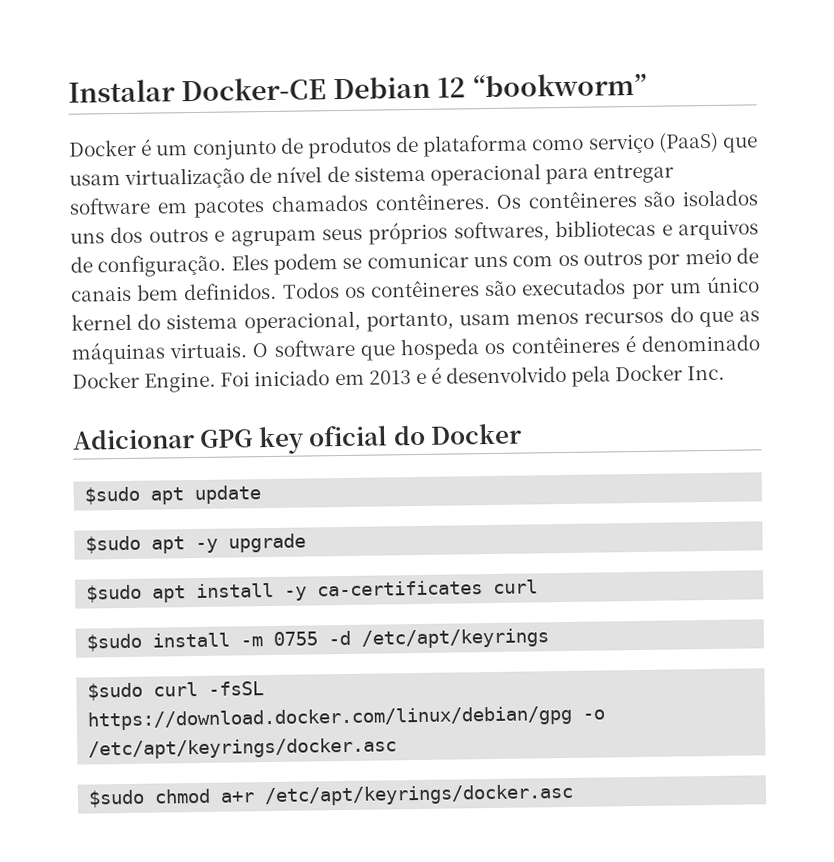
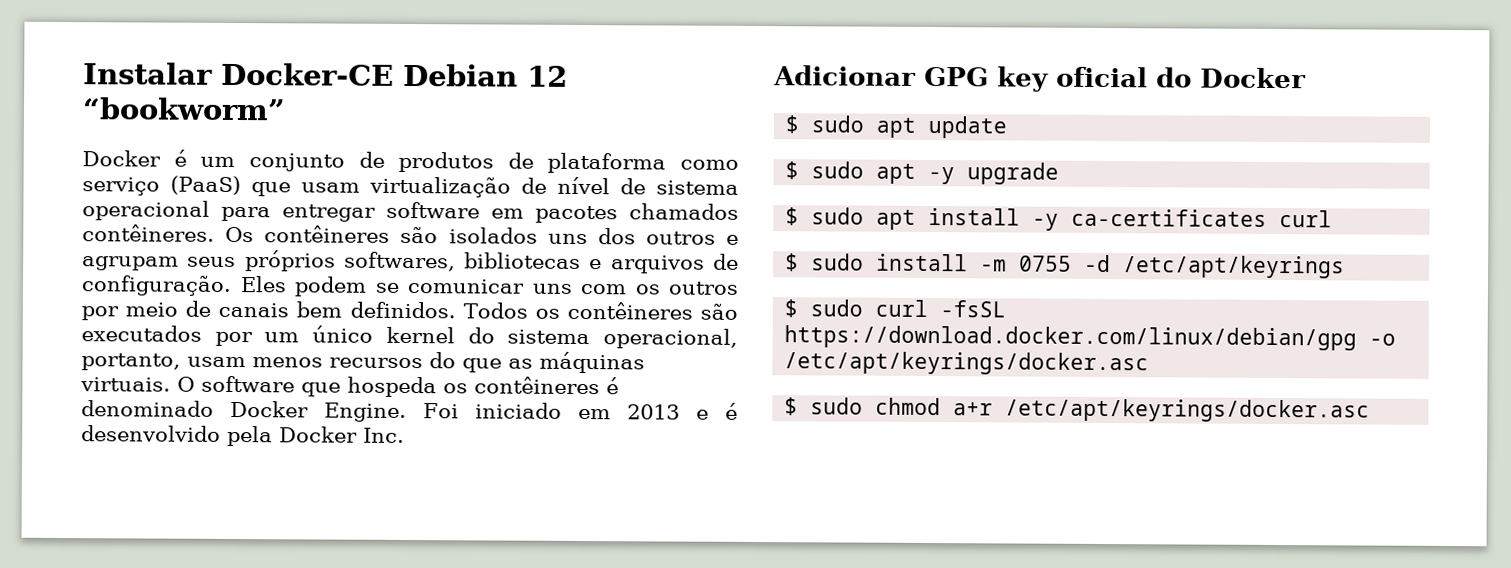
[84,486,141,505] $sudo -> [785,115,865,134] $ sudo
[85,535,142,554] $sudo -> [785,161,865,180] $ sudo
[86,584,143,603] $sudo -> [785,207,865,226] $ sudo
[86,633,143,652] $sudo -> [785,253,865,272] $ sudo
[87,682,144,701] $sudo -> [784,299,864,318] $ sudo
[88,789,146,808] $sudo -> [784,397,864,416] $ sudo

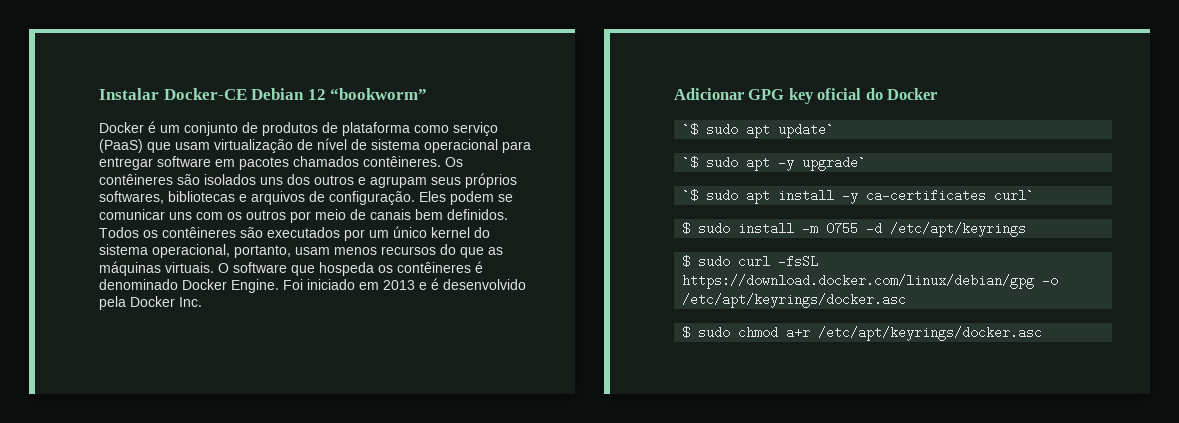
[785,115,1008,139] [785,161,800,180] $ sudo apt update // $ -> [682,123,835,138] [682,156,699,169] `$ sudo apt update` // `$
[967,162,1060,185] [785,207,800,226] upgrade // $ -> [802,156,867,171] [682,189,699,202] upgrade` // `$
[1279,210,1333,228] curl -> [994,189,1035,202] curl`

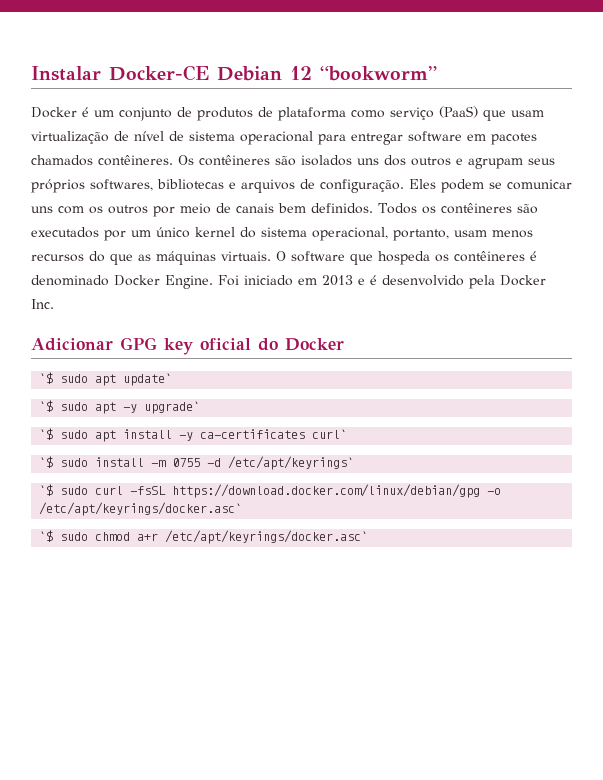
[682,222,691,235] $ -> [39,456,54,468] `$
[890,222,1027,237] [682,255,691,268] /etc/apt/keyrings // $ -> [228,456,355,470] [39,484,54,496] /etc/apt/keyrings` // `$
[682,293,907,308] [682,326,691,339] /etc/apt/keyrings/docker.asc // $ -> [39,502,243,516] [39,530,54,542] /etc/apt/keyrings/docker.asc` // `$
[818,326,1043,341] /etc/apt/keyrings/docker.asc -> [165,530,369,544] /etc/apt/keyrings/docker.asc`

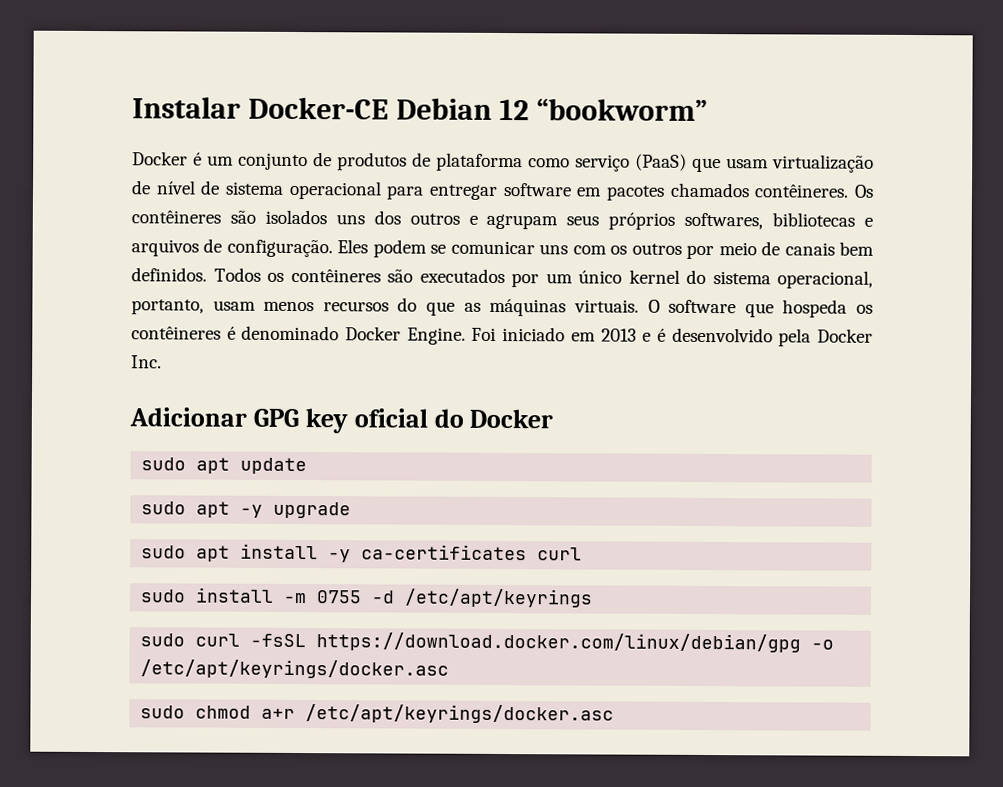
[39,372,173,386] [39,400,54,412] `$ sudo apt update` // `$ -> [141,457,308,475] sudo apt update //
[144,401,201,414] [39,428,54,440] upgrade` // `$ -> [273,501,352,519] upgrade //
[312,429,348,439] [39,456,54,468] curl` // `$ -> [537,547,583,561] curl //
[228,456,355,470] [39,484,54,496] /etc/apt/keyrings` // `$ -> [404,588,594,608] /etc/apt/keyrings //
[39,502,243,516] [39,530,54,542] /etc/apt/keyrings/docker.asc` // `$ -> [140,659,450,679] /etc/apt/keyrings/docker.asc //
[165,530,369,544] /etc/apt/keyrings/docker.asc` -> [305,704,615,724] /etc/apt/keyrings/docker.asc

